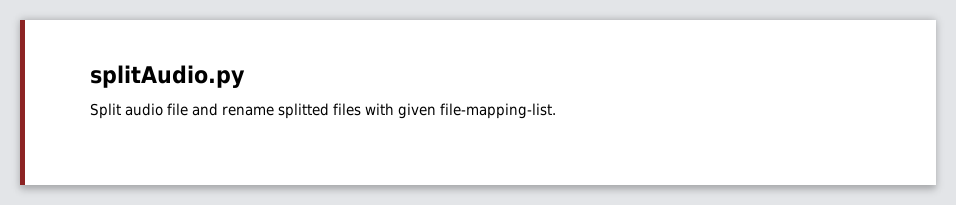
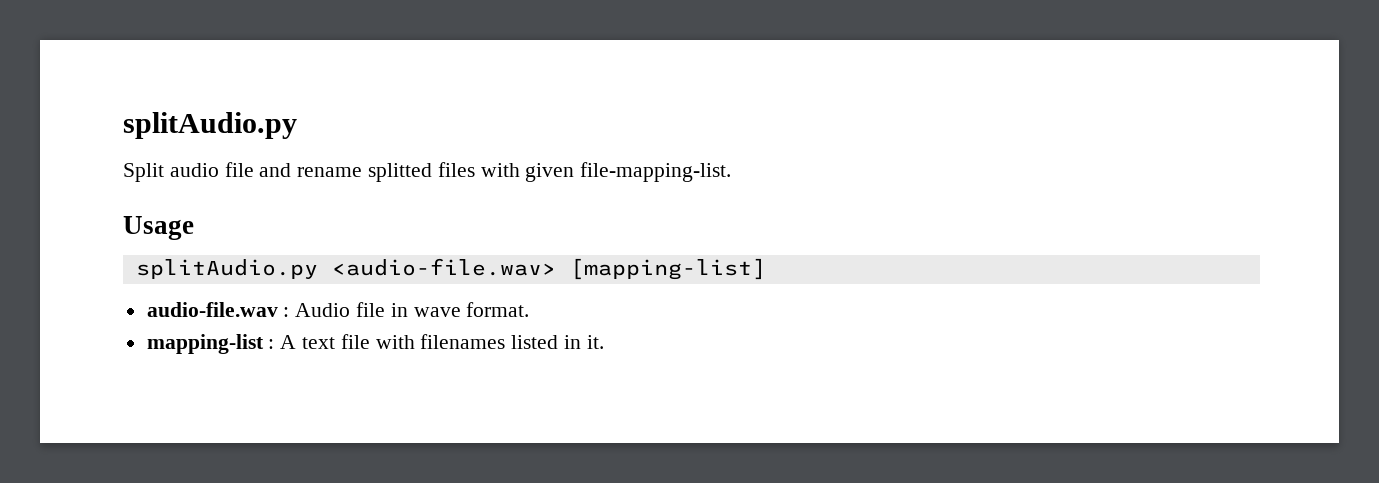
(556, 111) none -> [123,216,194,240] [135,258,766,280] [146,302,530,317] [146,334,604,354] // Usage // splitAudio.py <audio-file.wav> [mapping-list] // audio-file.wav : Audio file in wave format. // mapping-list : A text file with filenames listed in it.

